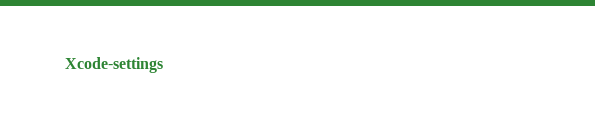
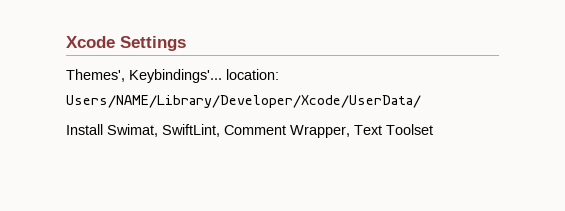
[65,57,163,73] Xcode-settings -> [66,36,186,51] [66,69,279,83] [66,95,421,108] [66,124,433,138] Xcode Settings // Themes', Keybindings'... location: Users/NAME/Library/Developer/Xcode/UserData/ // Install Swimat, SwiftLint, Comment Wrapper, Text Toolset

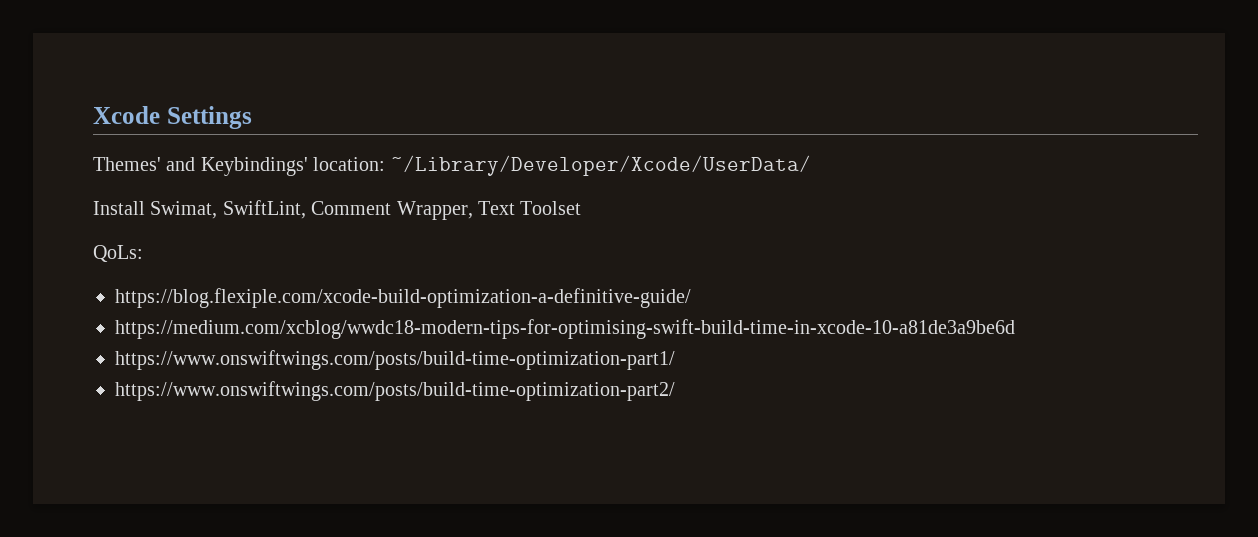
[66,69,279,83] [66,95,421,108] Themes', Keybindings'... location: Users/NAME/Library/Developer/Xcode/UserData/ -> [93,155,811,176] Themes' and Keybindings' location: ~/Library/Developer/Xcode/UserData/
(433, 129) none -> [93,245,143,262] [115,288,691,308] [115,319,1015,339] [115,350,675,370] [115,381,675,401] // QoLs: // https://blog.flexiple.com/xcode-build-optimization-a-definitive-guide/ // https://medium.com/xcblog/wwdc18-modern-tips-for-optimising-swift-build-time-in-xcode-10-a81de3a9be6d // https://www.onswiftwings.com/posts/build-time-optimization-part1/ // https://www.onswiftwings.com/posts/build-time-optimization-part2/

